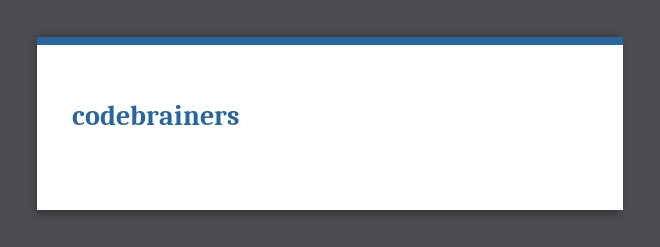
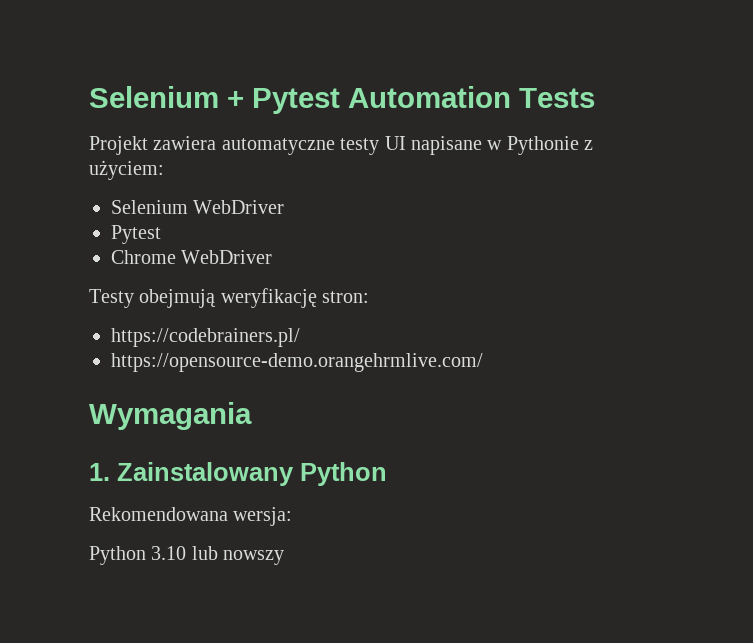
[72,105,239,125] codebrainers -> [89,86,595,114] [89,136,594,155] [89,160,164,180] [111,200,285,214] [111,225,161,244] [111,250,273,264] [89,288,370,308] [111,328,300,347] [111,353,483,372] [89,402,252,430] [89,462,387,486] [89,507,293,526] [89,546,285,565] Selenium + Pytest Automation Tests // Projekt zawiera automatyczne testy UI napisane w Pythonie z użyciem: // Selenium WebDriver // Pytest // Chrome WebDriver // Testy obejmują weryfikację stron: // https://codebrainers.pl/ // https://opensource-demo.orangehrmlive.com/ // Wymagania // 1. Zainstalowany Python // Rekomendowana wersja: // Python 3.10 lub nowszy

